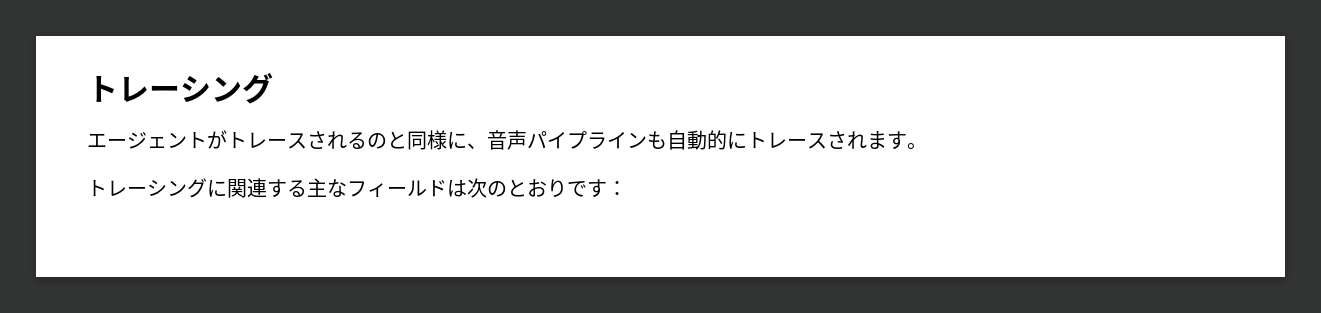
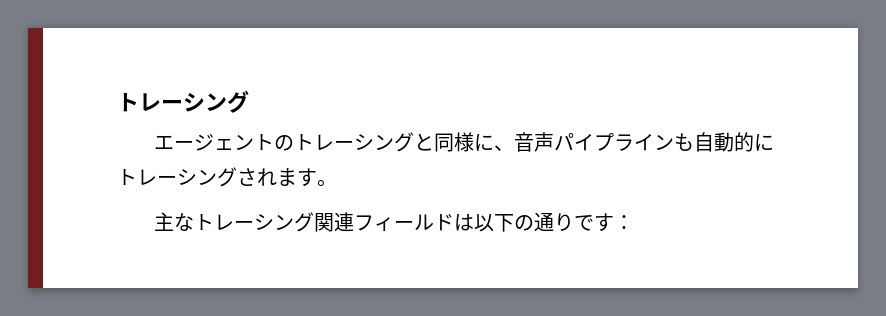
[207,130,387,149] がトレースされるの -> [274,132,415,152] のトレーシング
[807,133,827,149] ス -> [177,167,237,187] シング
[87,178,347,198] トレーシングに関連する主な -> [154,212,355,232] 主なトレーシング関連
[467,178,547,198] 次のとお -> [474,212,555,232] 以下の通

